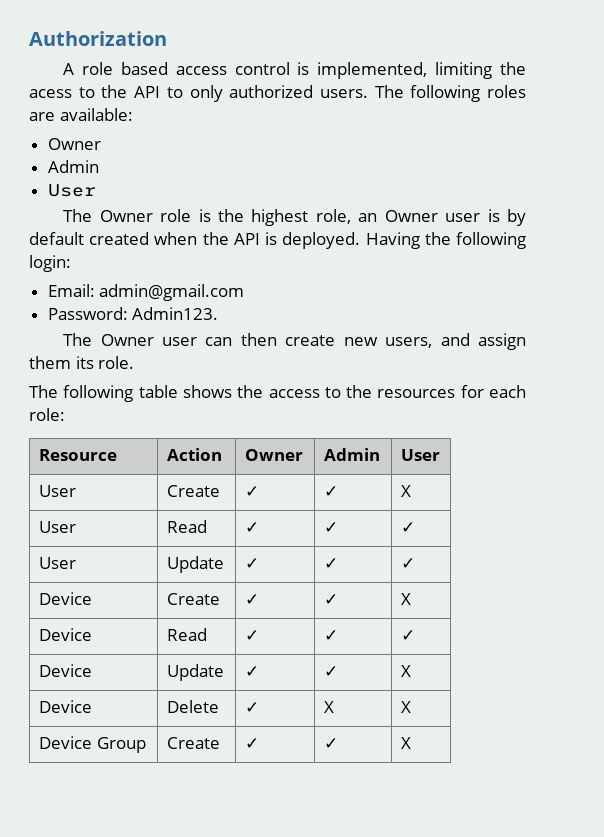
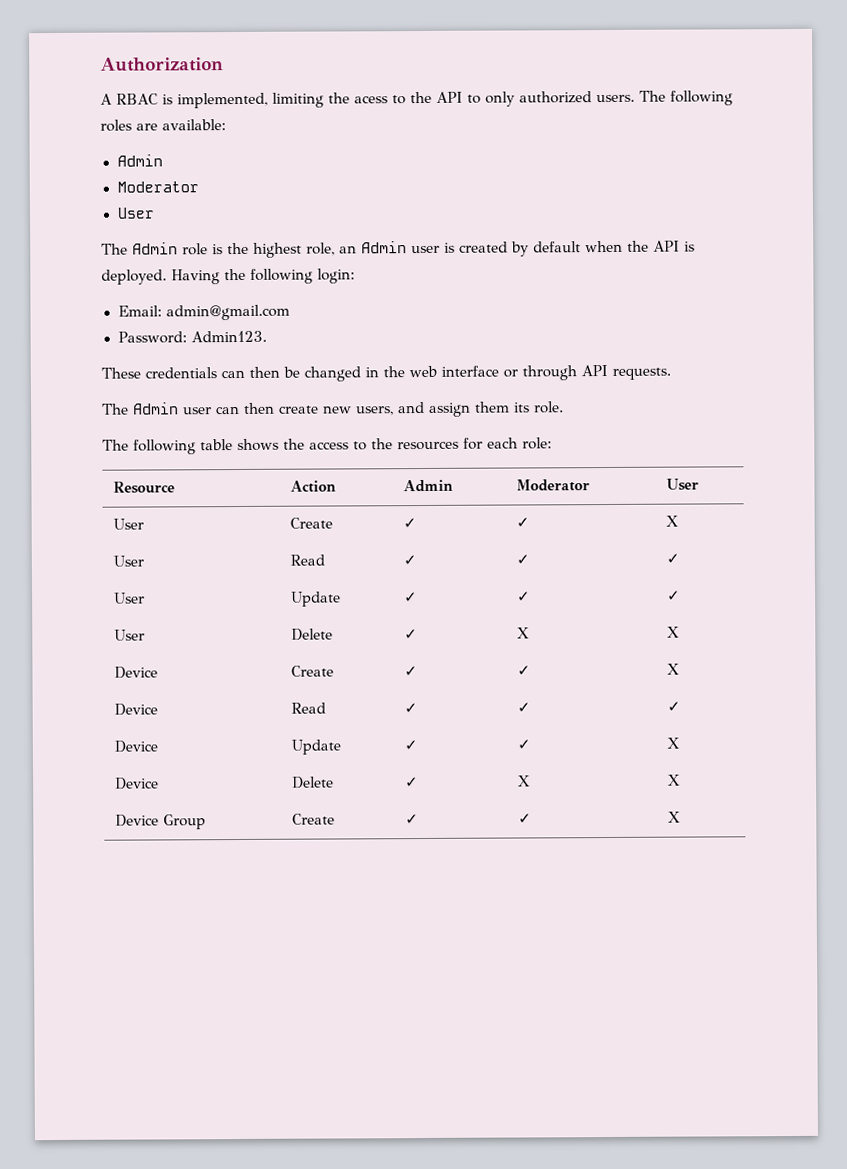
[82,62,290,75] role based access control -> [116,93,158,105] RBAC
[47,138,101,150] [47,160,99,173] Owner // Admin -> [116,154,163,167] [116,181,199,193] Admin // Moderator
[99,210,153,222] Owner -> [132,242,178,255] Admin
[384,210,438,222] Owner -> [361,241,407,254] Admin
(500, 215) none -> [459,241,508,253] created
[89,232,150,245] created -> (581, 247) none
[63,333,154,346] // The Owner -> [101,364,671,382] [102,402,179,415] // These credentials can then be changed in the web interface or through API requests. // The Admin
[244,449,303,461] [323,448,380,461] Owner | Admin -> [403,479,454,493] [516,479,591,492] Admin | Moderator
(415, 563) none -> [114,629,146,641] [291,628,334,641] [404,629,419,640] [517,627,531,639] [667,626,681,638] // User | Delete | ✓ | X | X

